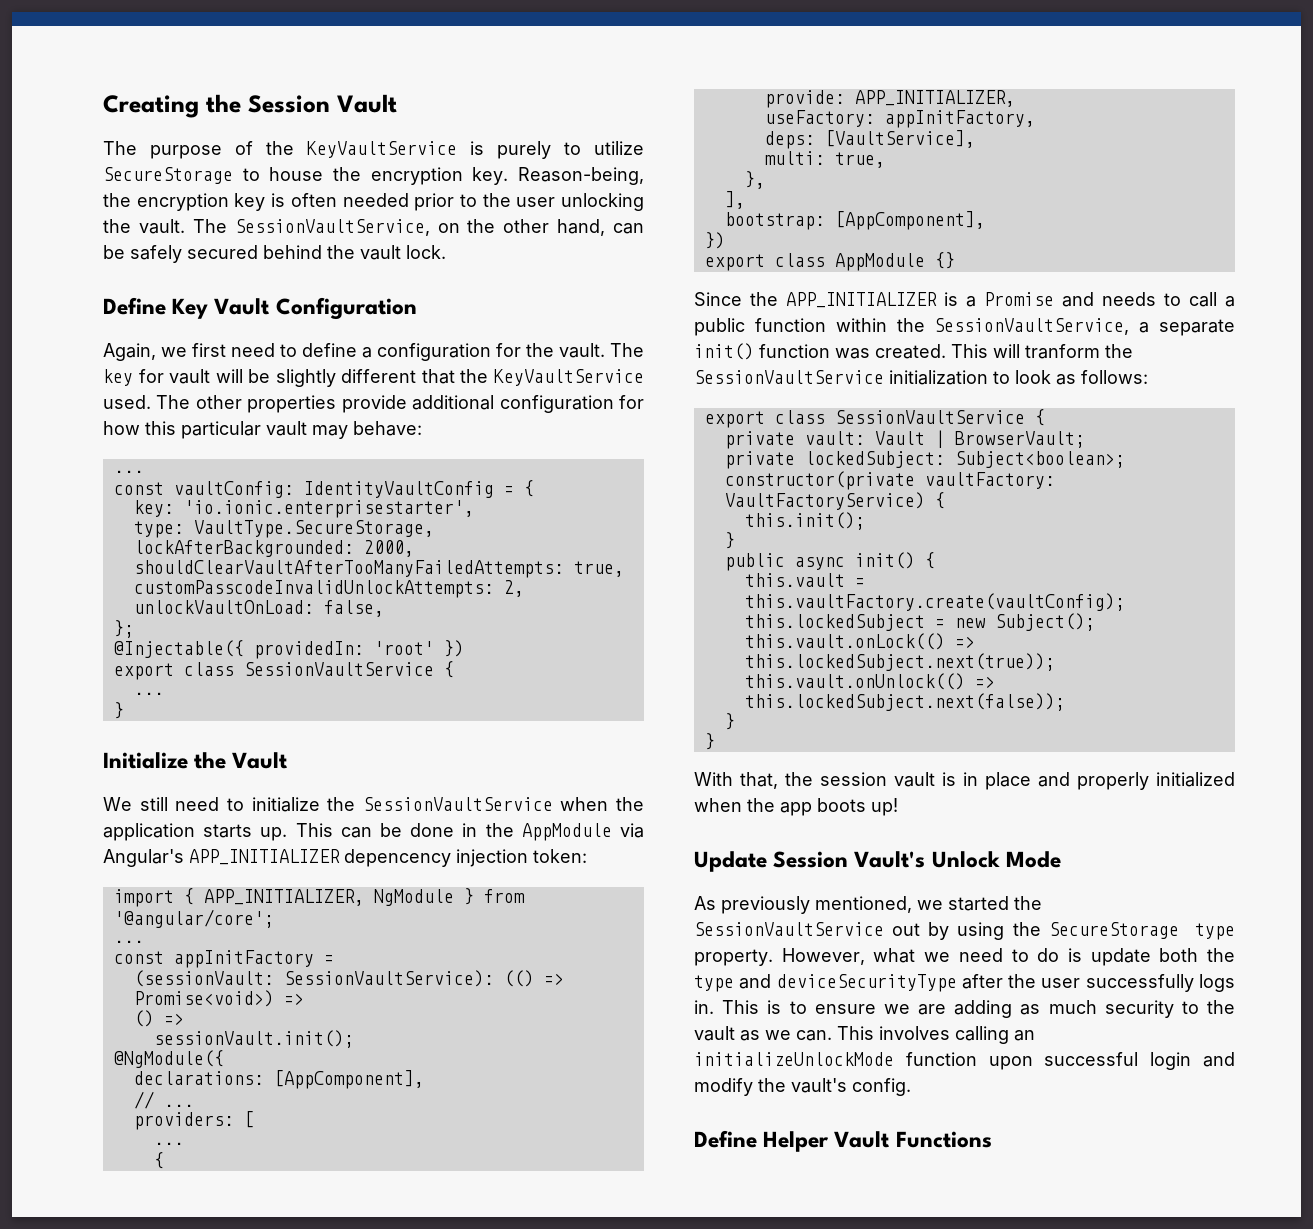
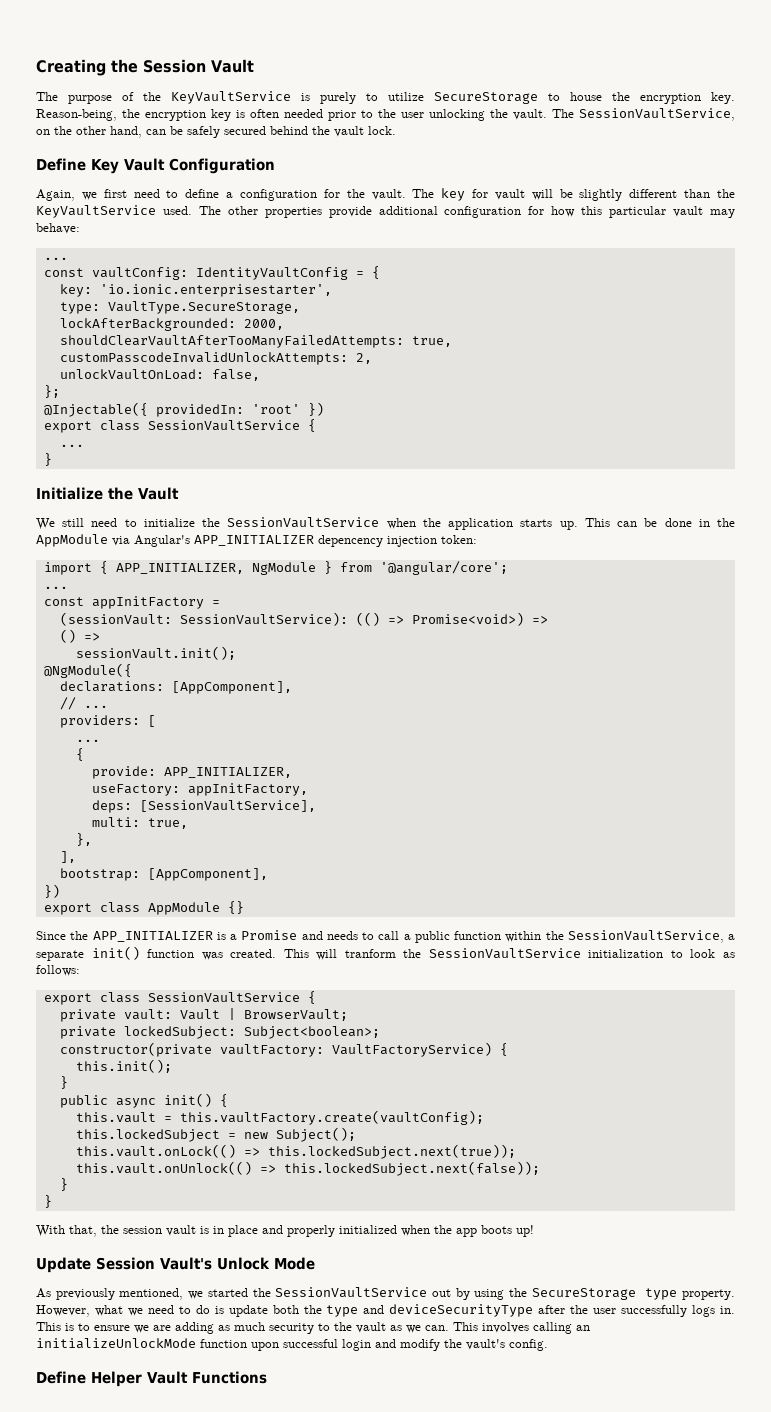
[421,369,455,384] that -> [684,189,711,198] than
[824,130,975,148] [VaultService], -> [139,800,316,812] [SessionVaultService],

